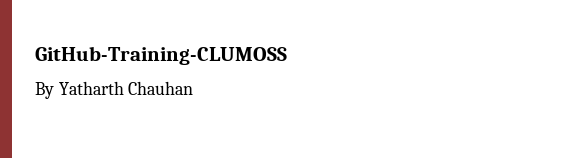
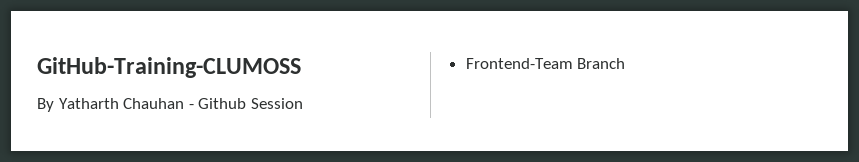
(194, 88) none -> [188,98,303,109] [465,58,626,69] - Github Session // Frontend-Team Branch

